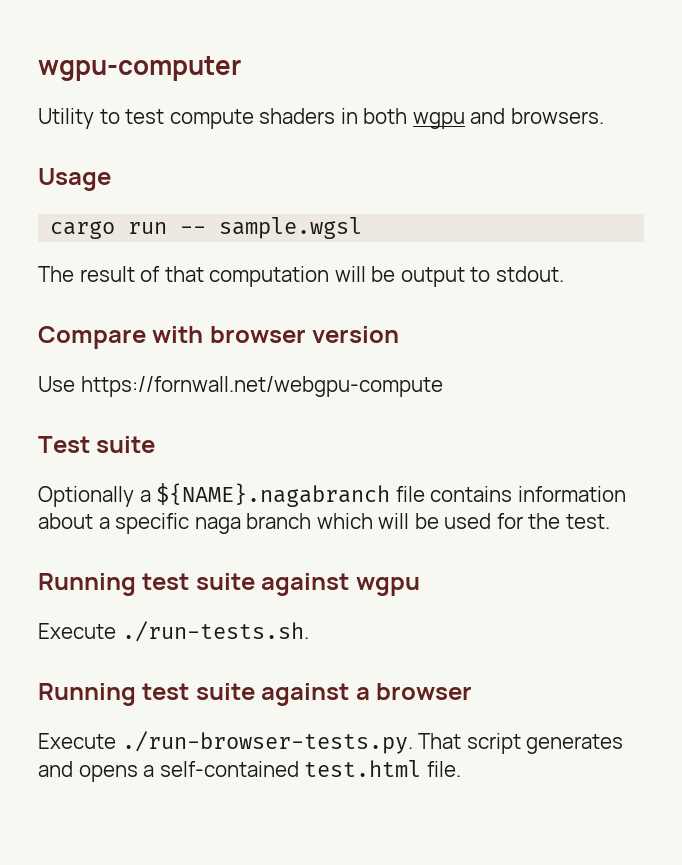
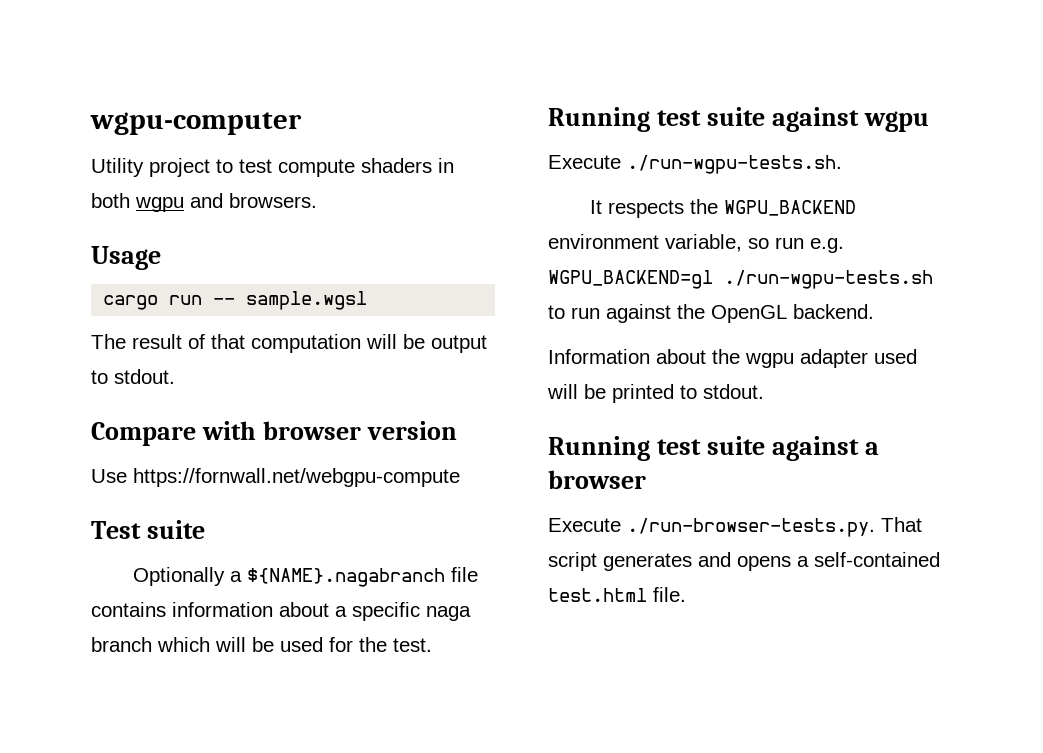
(94, 118) none -> [149,158,210,177] project
[121,621,309,642] ./run-tests.sh. -> [627,155,842,174] [589,199,856,218] [548,234,844,253] [548,270,933,289] [548,304,874,323] [548,349,917,368] [547,384,764,403] ./run-wgpu-tests.sh. // It respects the WGPU_BACKEND environment variable, so run e.g. WGPU_BACKEND=gl ./run-wgpu-tests.sh to run against the OpenGL backend. // Information about the wgpu adapter used will be printed to stdout.

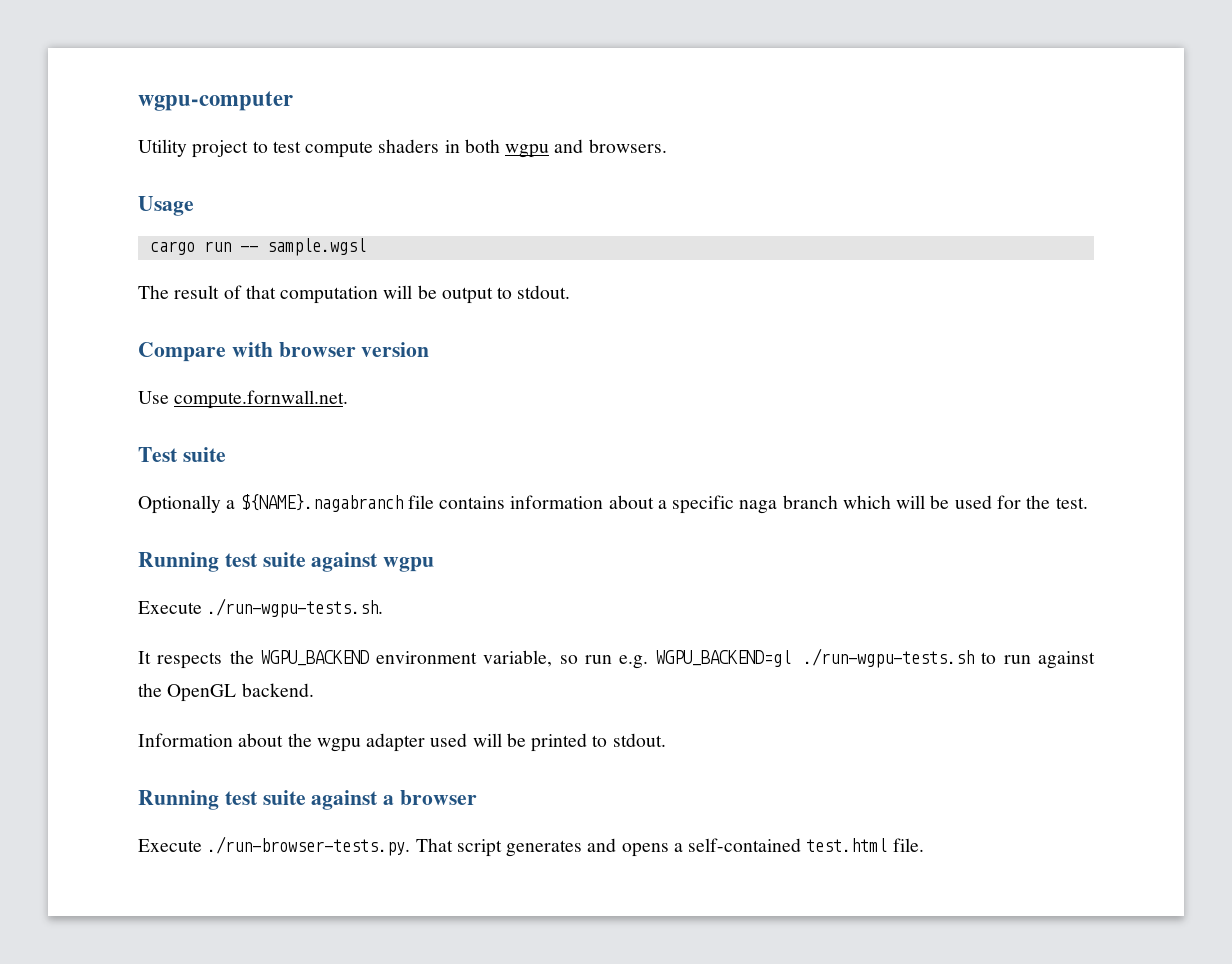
[133,468,460,487] https://fornwall.net/webgpu-compute -> [174,390,349,409] compute.fornwall.net.

